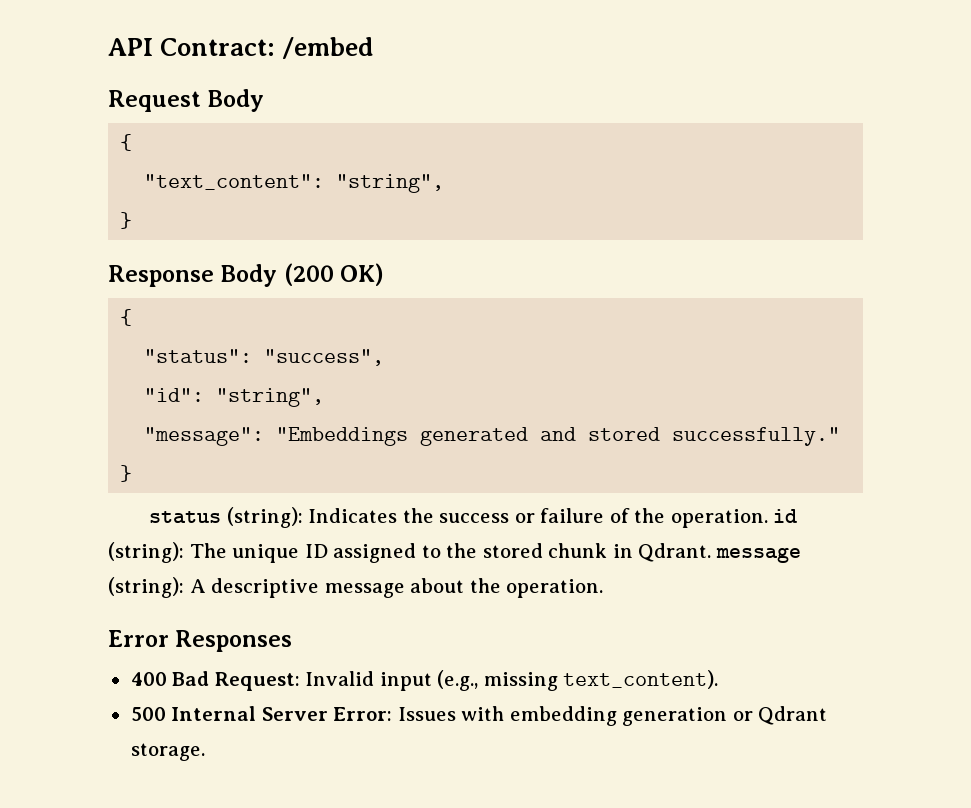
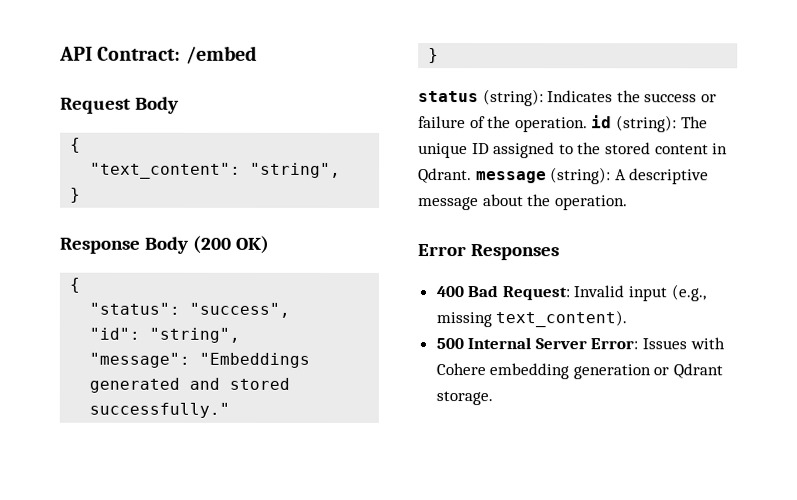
[548,543,608,558] chunk -> [654,144,709,155] content
(505, 713) none -> [435,363,486,376] Cohere

